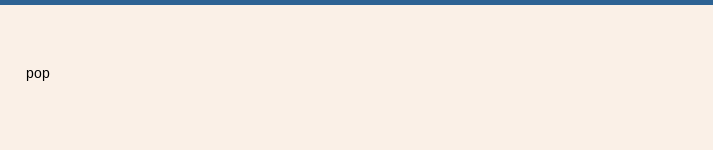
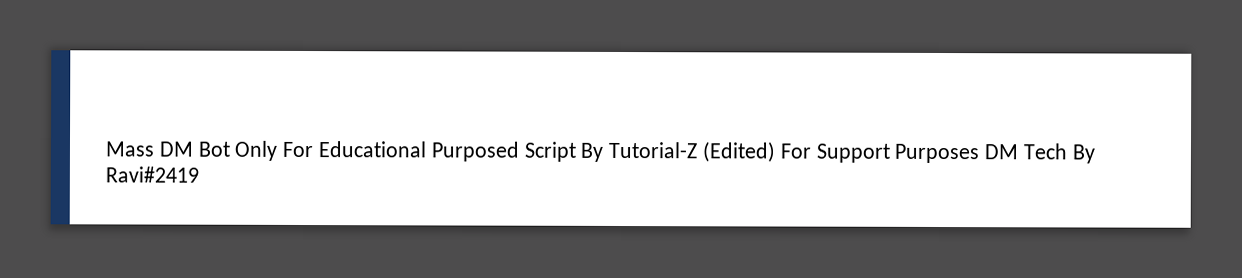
[26,70,50,81] pop -> [105,140,1095,164] [105,166,199,183] Mass DM Bot Only For Educational Purposed Script By Tutorial-Z (Edited) For Support Purposes DM Tech By Ravi#2419

